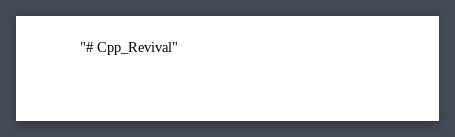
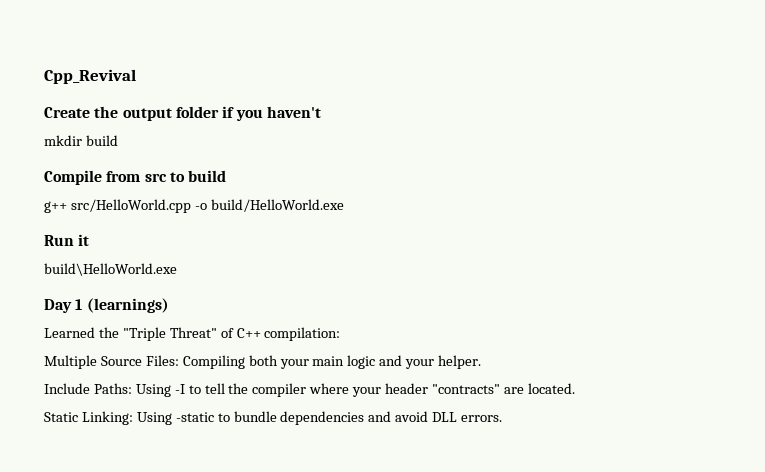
[80,42,178,55] "# Cpp_Revival" -> [44,69,136,84] [44,106,321,121] [44,135,118,146] [44,170,227,185] [44,199,344,213] [44,234,90,246] [44,263,177,276] [44,298,169,313] [44,327,341,341] [44,355,482,369] [44,383,575,397] [44,411,503,425] Cpp_Revival // Create the output folder if you haven't // mkdir build // Compile from src to build // g++ src/HelloWorld.cpp -o build/HelloWorld.exe // Run it // build\HelloWorld.exe // Day 1 (learnings) // Learned the "Triple Threat" of C++ compilation: // Multiple Source Files: Compiling both your main logic and your helper. // Include Paths: Using -I to tell the compiler where your header "contracts" are located. // Static Linking: Using -static to bundle dependencies and avoid DLL errors.

